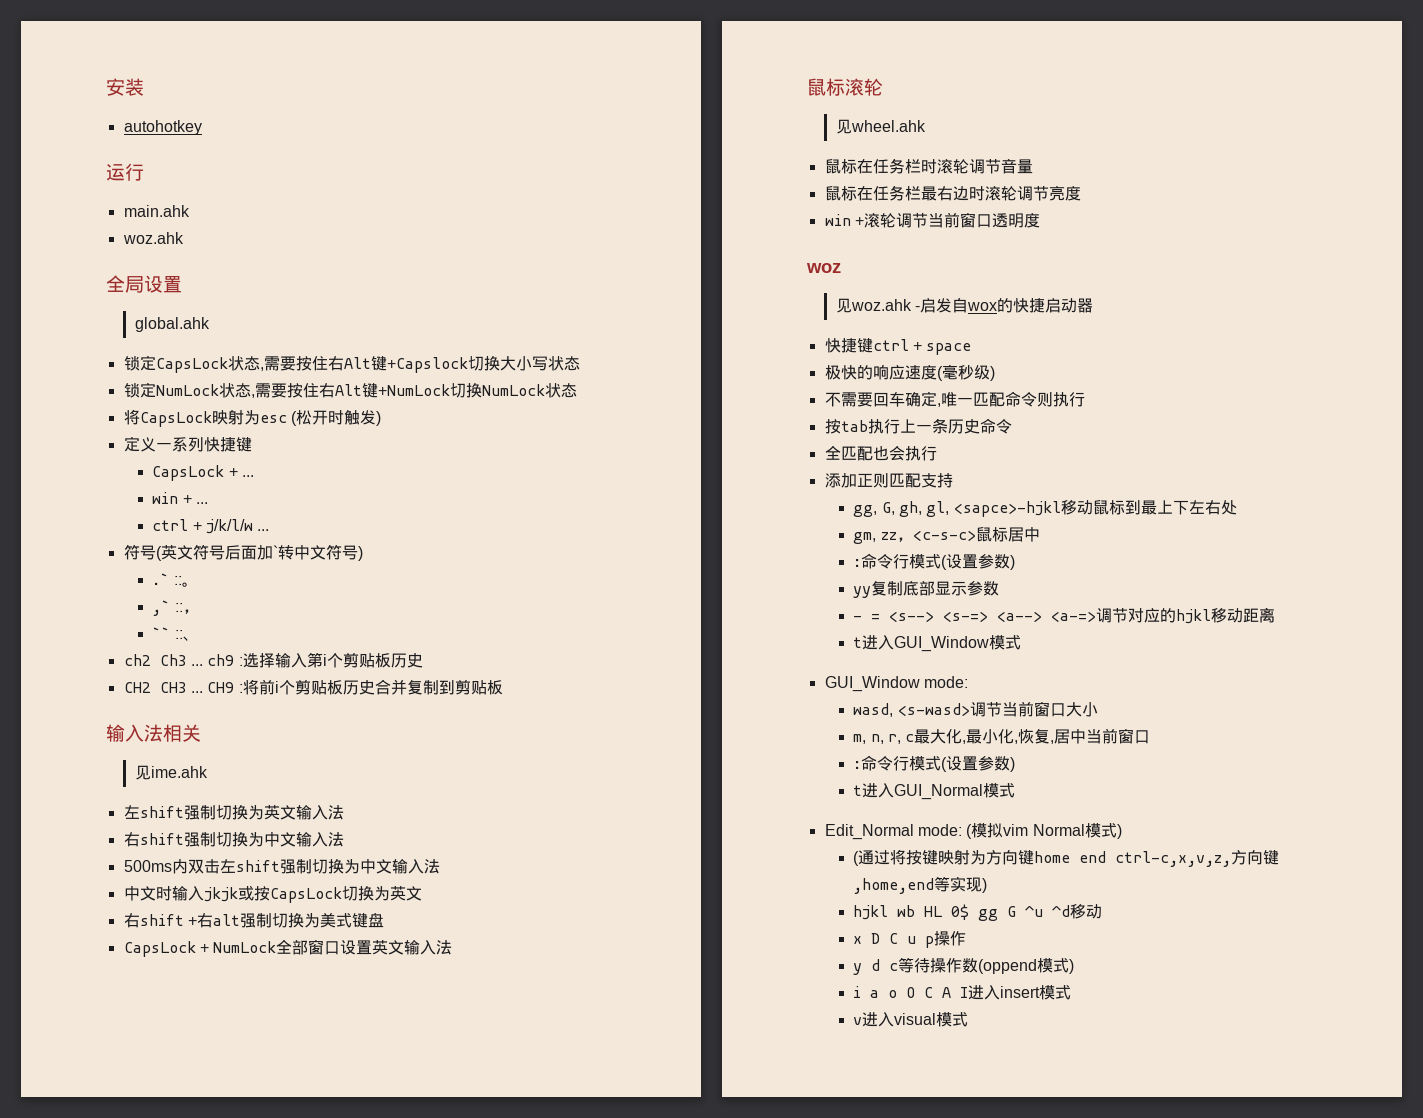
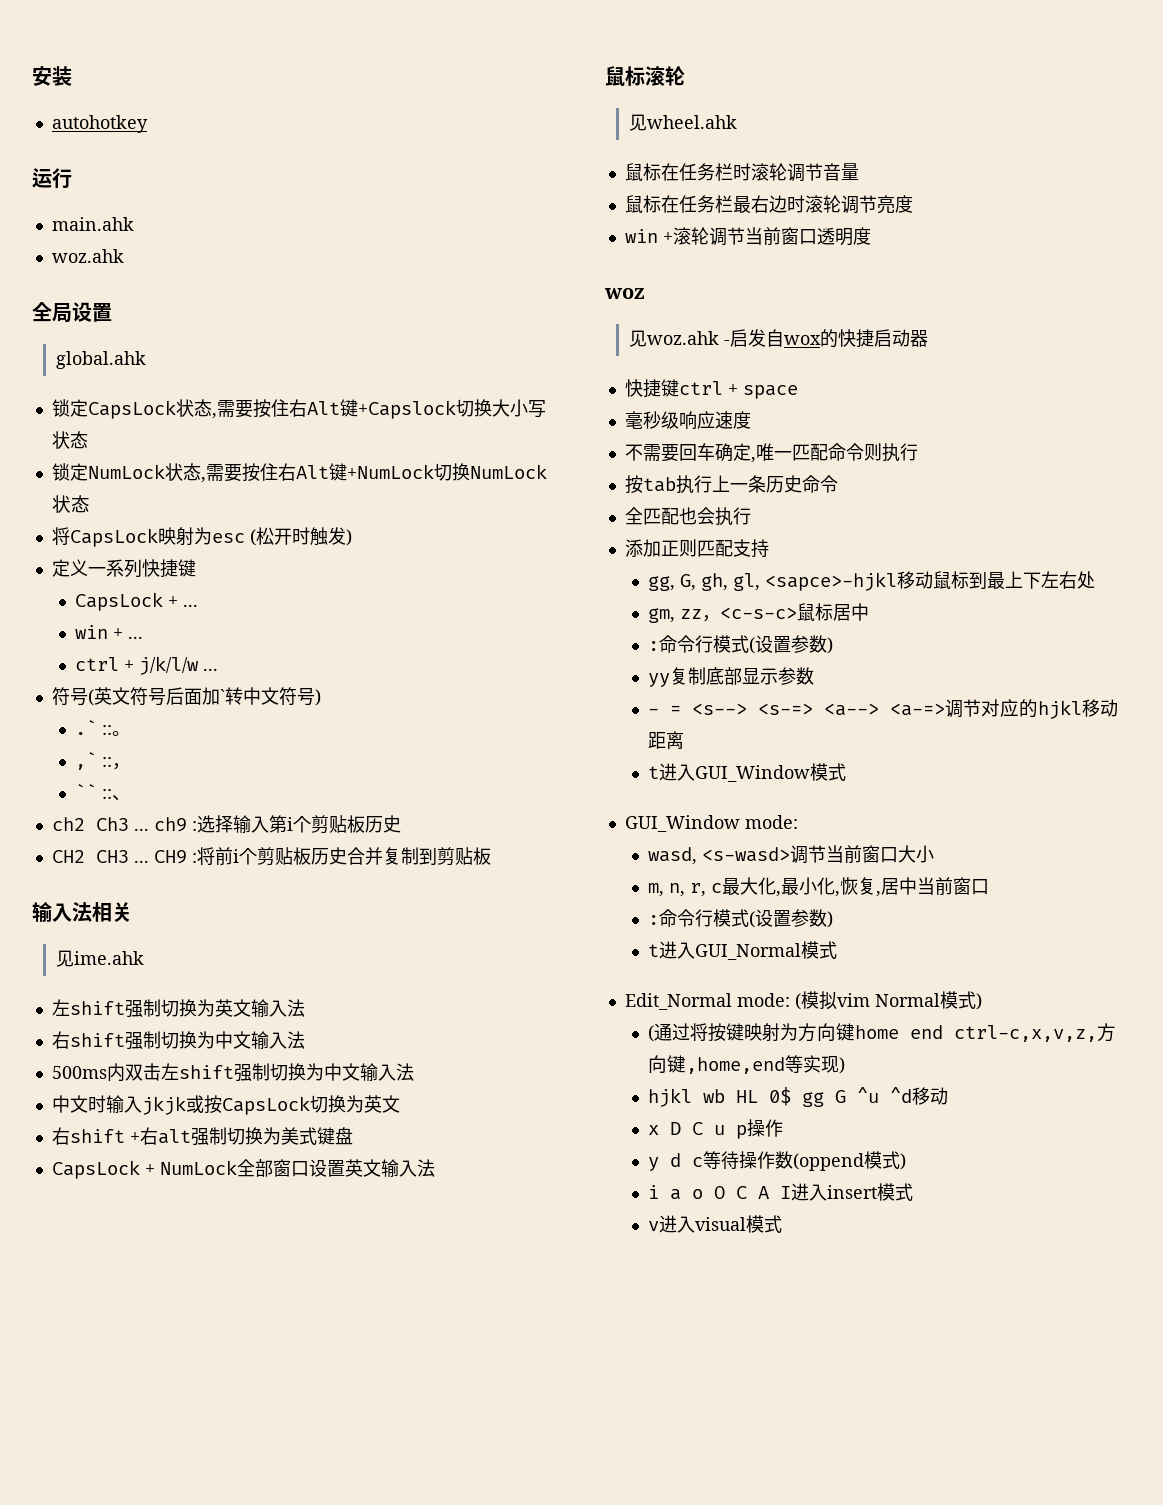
[824,365,873,380] 极快的 -> [624,411,679,429] 毫秒级
[936,364,995,381] (毫秒级) -> (751, 420) none

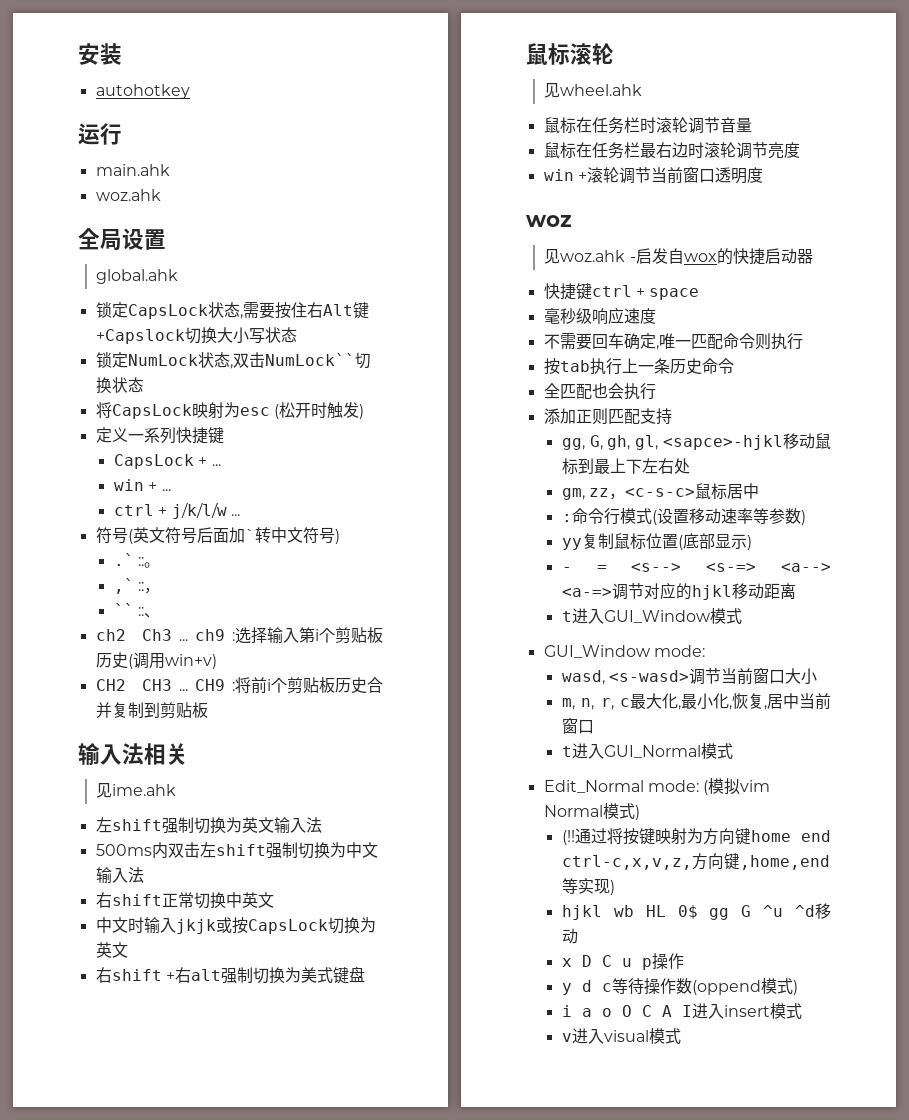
[205,463,547,482] 需要按住右Alt键+NumLock切换NumLock -> [232,352,371,369] [95,377,112,394] 双击NumLock``切换
(401, 824) none -> [127,652,217,669] (调用win+v)
[51,1031,305,1050] // 右shift强制切换为中文输入法 -> (322, 825) none
(414, 1072) none -> [95,892,274,909] // 右shift正常切换中英文
[51,1159,435,1179] // CapsLock + NumLock全部窗口设置英文输入法 -> (365, 974) none
(792, 644) none -> [688,508,769,524] 移动速率等
(707, 676) none -> [613,533,683,550] 鼠标位置(
[778,667,815,685] 参数 -> [746,535,752,550] )
[648,909,834,928] // :命令行模式(设置参数) -> (594, 727) none
[648,1025,655,1042] ( -> [561,830,575,845] (!!

